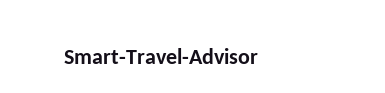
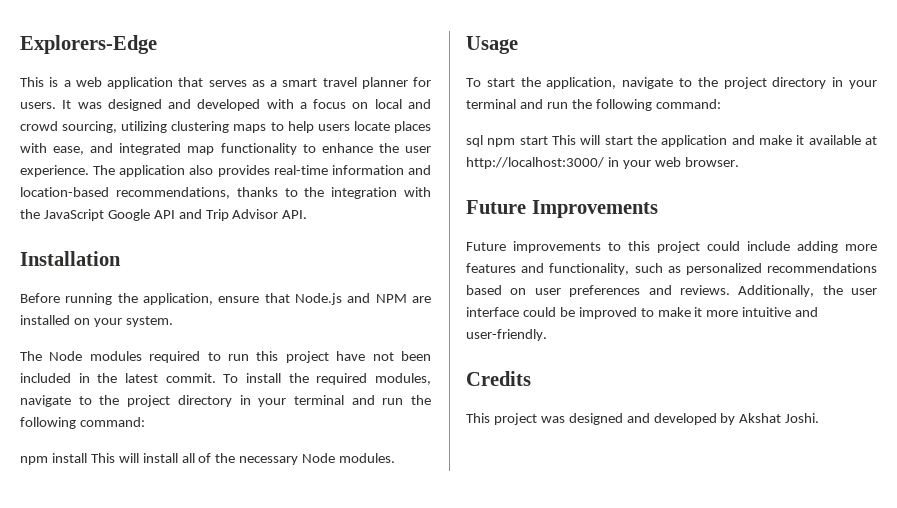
[64,48,258,64] Smart-Travel-Advisor -> [20,35,157,54] [20,77,431,89] [20,99,431,111] [20,121,431,133] [20,143,431,155] [20,165,431,177] [20,187,431,199] [20,209,308,221] [20,251,121,266] [20,293,431,305] [20,315,173,327] [20,351,431,363] [20,373,432,385] [20,395,431,407] [20,417,145,429] [20,453,396,465] [466,36,518,54] [466,77,877,89] [466,99,721,111] [466,135,877,147] [466,157,739,169] [466,200,658,218] [466,241,877,253] [466,263,877,275] [466,285,877,297] [466,307,819,319] [466,329,547,341] [466,371,531,386] [466,413,820,425] Explorers-Edge // This is a web application that serves as a smart travel planner for users. It was designed and developed with a focus on local and crowd sourcing, utilizing clustering maps to help users locate places with ease, and integrated map functionality to enhance the user experience. The application also provides real-time information and location-based recommendations, thanks to the integration with the JavaScript Google API and Trip Advisor API. // Installation // Before running the application, ensure that Node.js and NPM are installed on your system. // The Node modules required to run this project have not been included in the latest commit. To install the required modules, navigate to the project directory in your terminal and run the following command: // npm install This will install all of the necessary Node modules. // Usage // To start the application, navigate to the project directory in your terminal and run the following command: // sql npm start This will start the application and make it available at http://localhost:3000/ in your web browser. // Future Improvements // Future improvements to this project could include adding more features and functionality, such as personalized recommendations based on user preferences and reviews. Additionally, the user interface could be improved to make it more intuitive and user-friendly. // Credits // This project was designed and developed by Akshat Joshi.

